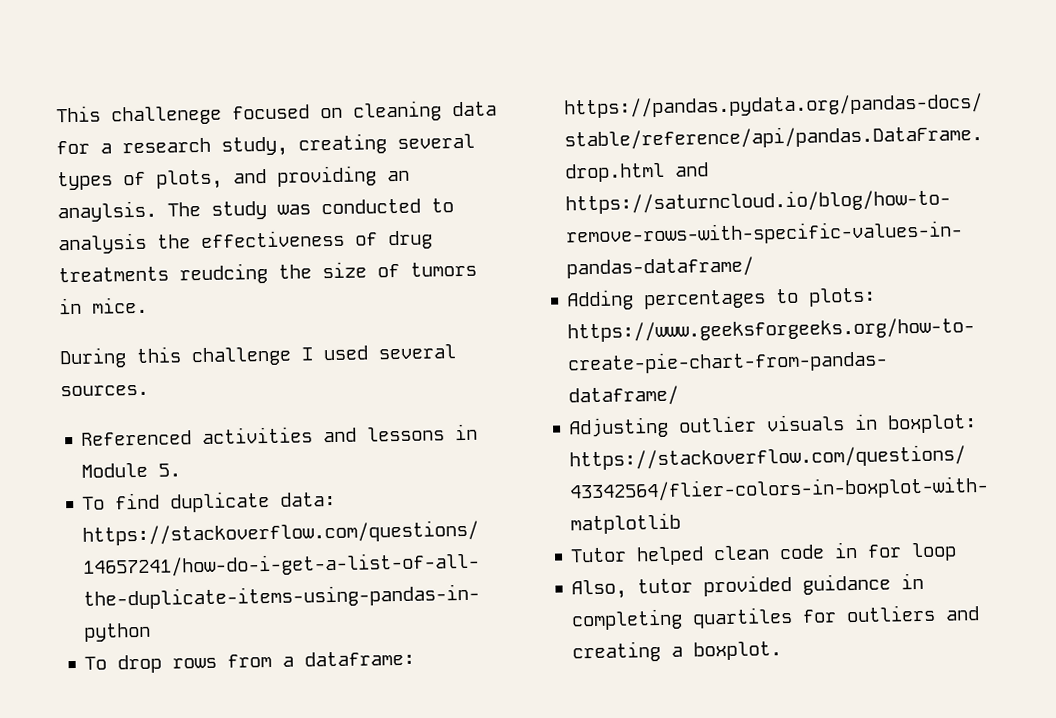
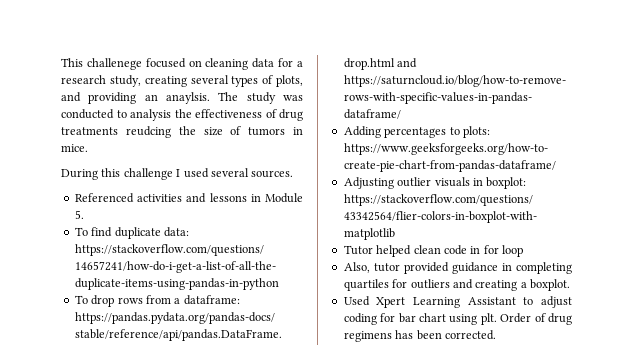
(783, 651) none -> [343,296,572,308] [343,313,572,325] [343,330,496,342] // Used Xpert Learning Assistant to adjust coding for bar chart using plt. Order of drug regimens has been corrected.

